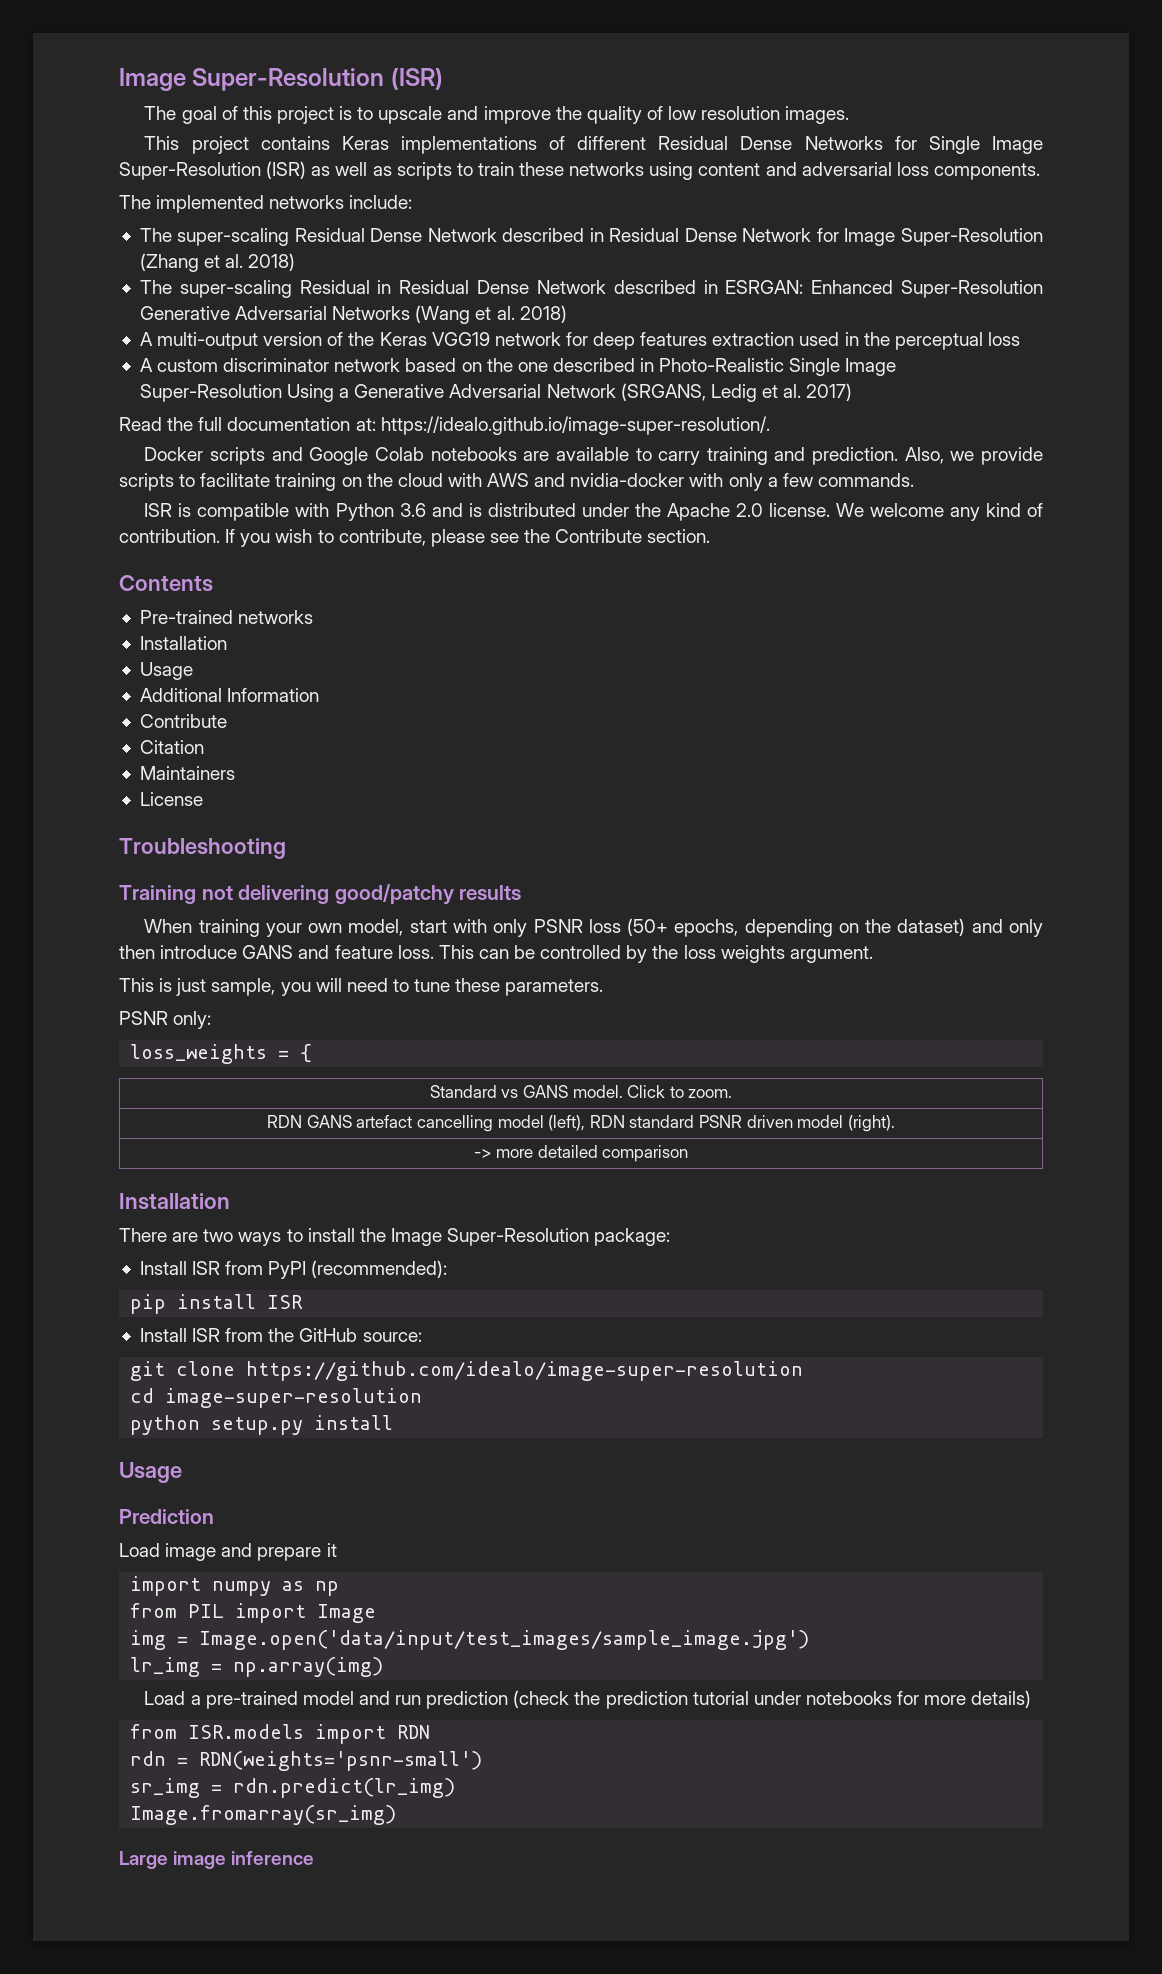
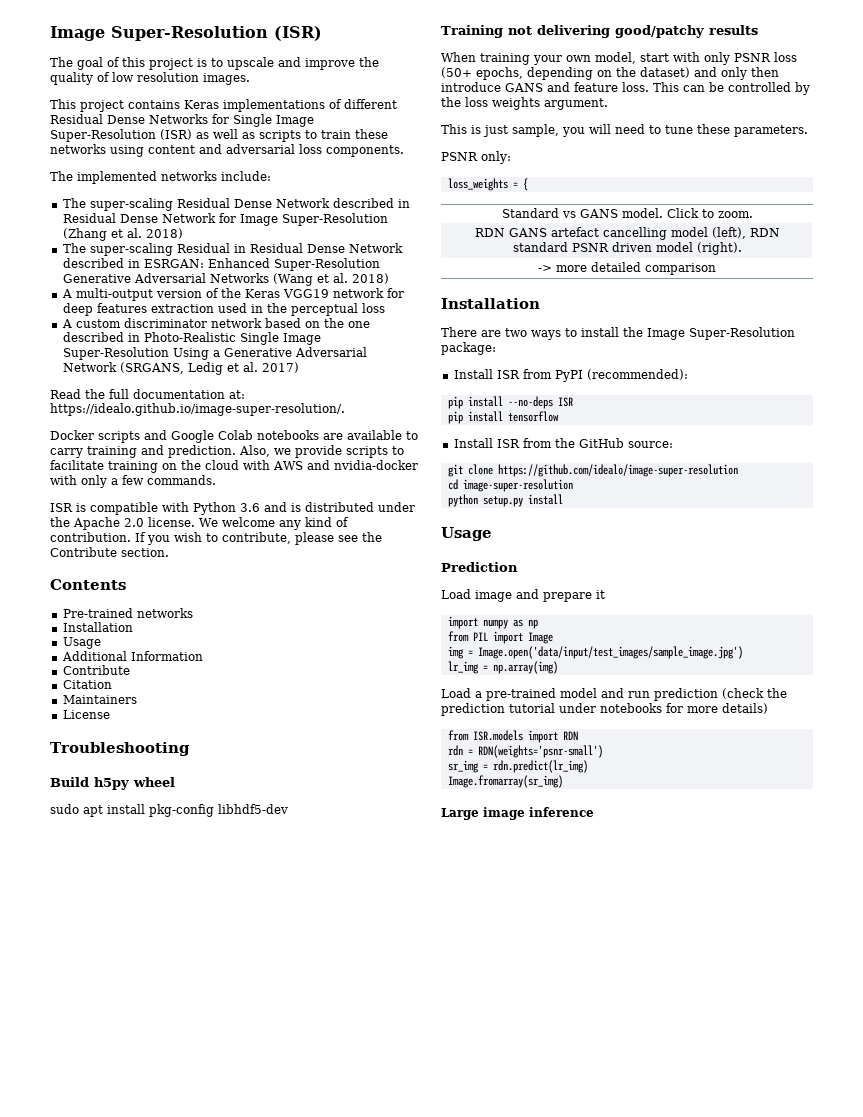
(286, 848) none -> [50,777,175,790] [50,804,288,817] // Build h5py wheel // sudo apt install pkg-config libhdf5-dev
[267,1295,304,1309] ISR -> [507,396,573,409] [447,411,559,424] --no-deps ISR // pip install tensorflow

